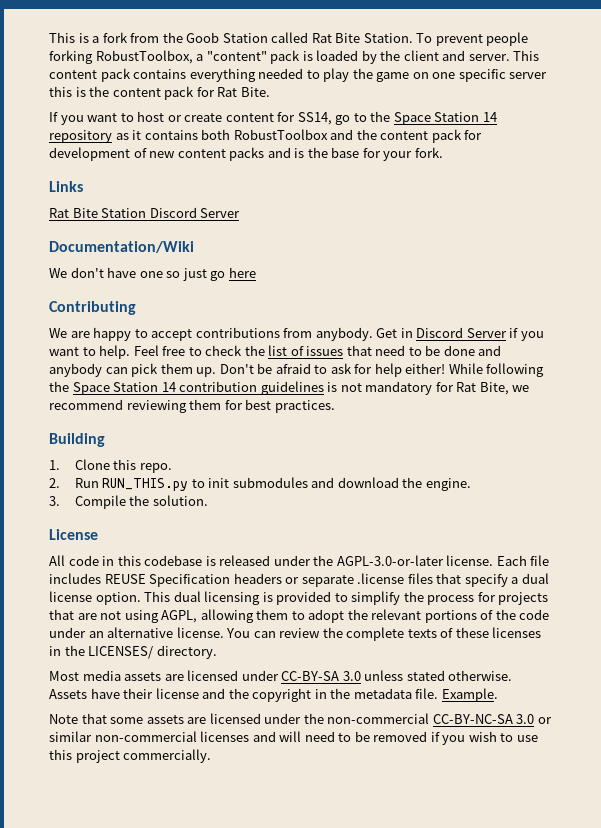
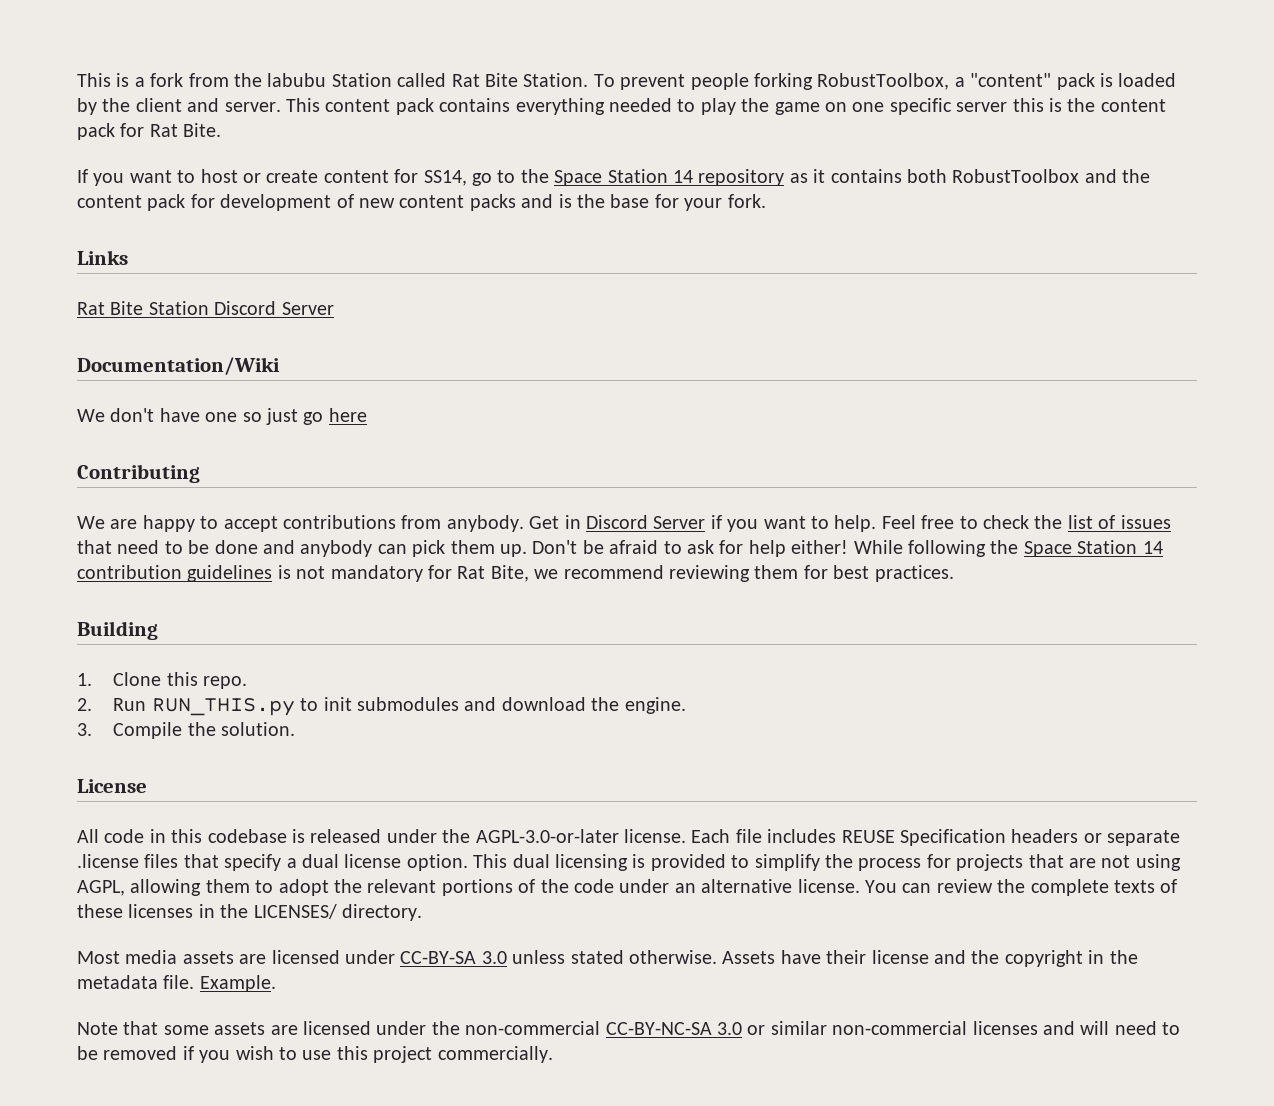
[186,32,220,43] Goob -> [267,73,327,87] labubu

